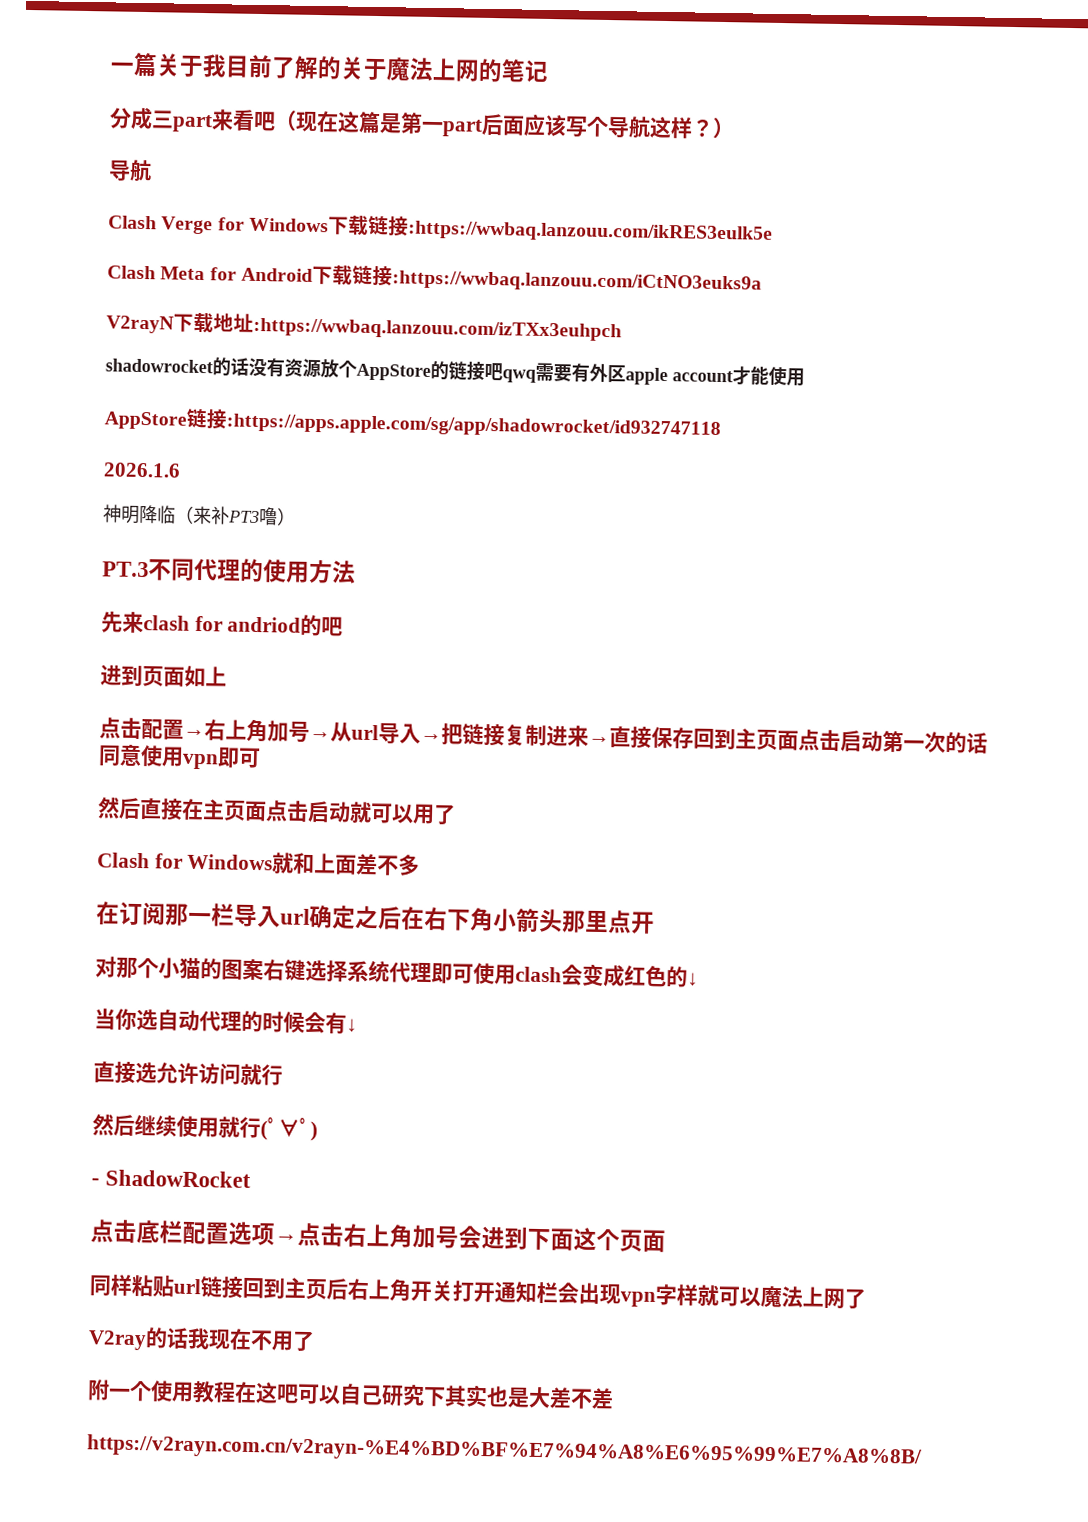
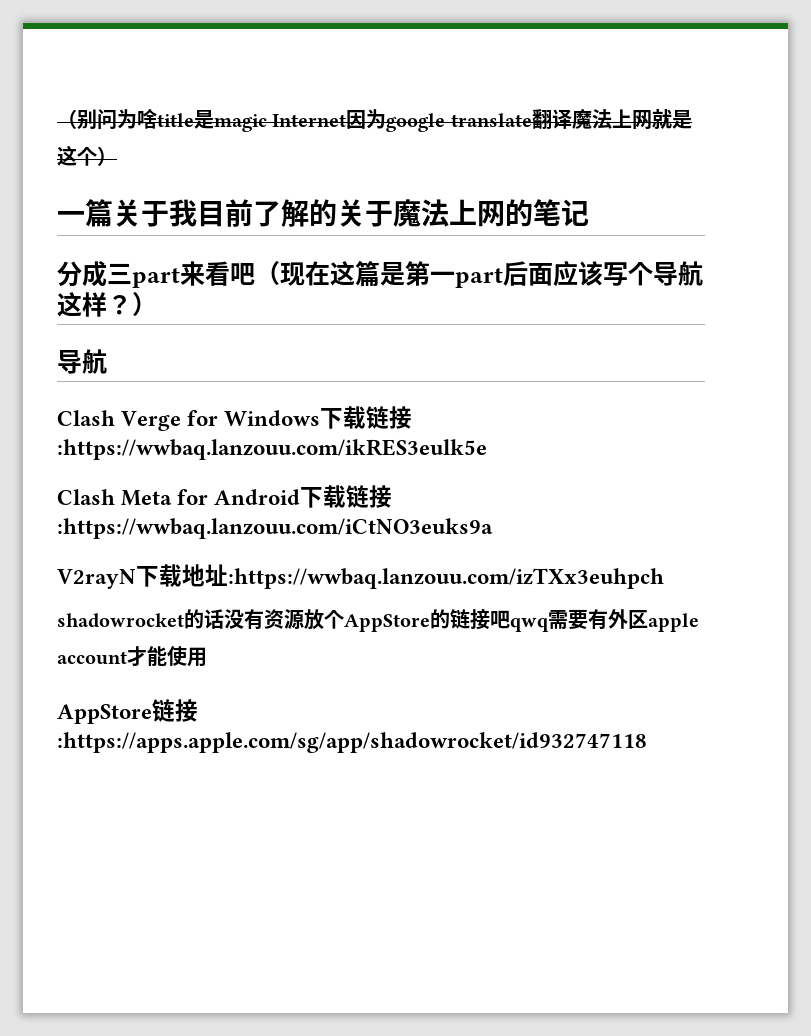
(110, 67) none -> [57,108,692,132] [57,145,117,166] （别问为啥title是magic Internet因为google translate翻译魔法上网就是这个） //
[103,462,181,478] [103,504,296,526] [102,558,356,584] [101,611,344,637] [100,664,227,688] [99,717,988,754] [98,744,261,770] [97,796,456,825] [97,852,421,876] [96,901,655,934] [95,956,699,988] [94,1008,358,1034] [93,1061,283,1086] [92,1113,318,1142] [91,1169,252,1189] [90,1219,666,1253] [89,1274,866,1310] [88,1327,315,1352] [87,1379,614,1410] [86,1434,923,1469] // 2026.1.6 // 神明降临（来补PT3噜） // PT.3不同代理的使用方法 // 先来clash for andriod的吧 // 进到页面如上 // 点击配置→右上角加号→从url导入→把链接复制进来→直接保存回到主页面点击启动第一次的话同意使用vpn即可 // 然后直接在主页面点击启动就可以用了 // Clash for Windows就和上面差不多 // 在订阅那一栏导入url确定之后在右下角小箭头那里点开 // 对那个小猫的图案右键选择系统代理即可使用clash会变成红色的↓ // 当你选自动代理的时候会有↓ // 直接选允许访问就行 // 然后继续使用就行(ﾟ∀ﾟ) // - ShadowRocket // 点击底栏配置选项→点击右上角加号会进到下面这个页面 // 同样粘贴url链接回到主页后右上角开关打开通知栏会出现vpn字样就可以魔法上网了 // V2ray的话我现在不用了 // 附一个使用教程在这吧可以自己研究下其实也是大差不差 // https://v2rayn.com.cn/v2rayn-%E4%BD%BF%E7%94%A8%E6%95%99%E7%A8%8B/ -> (647, 742) none

